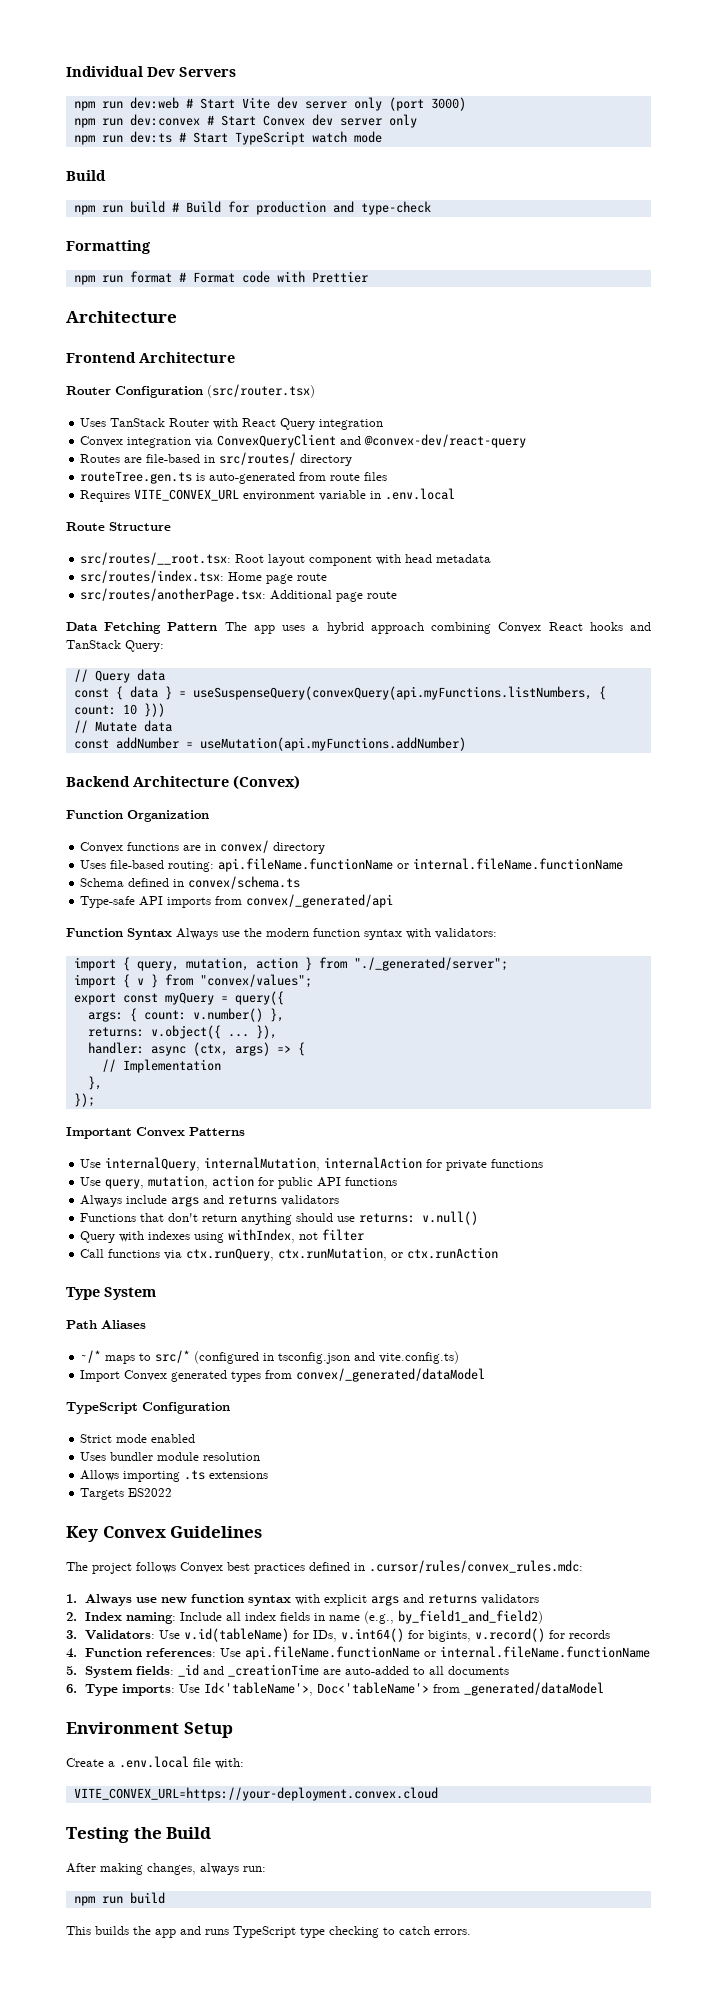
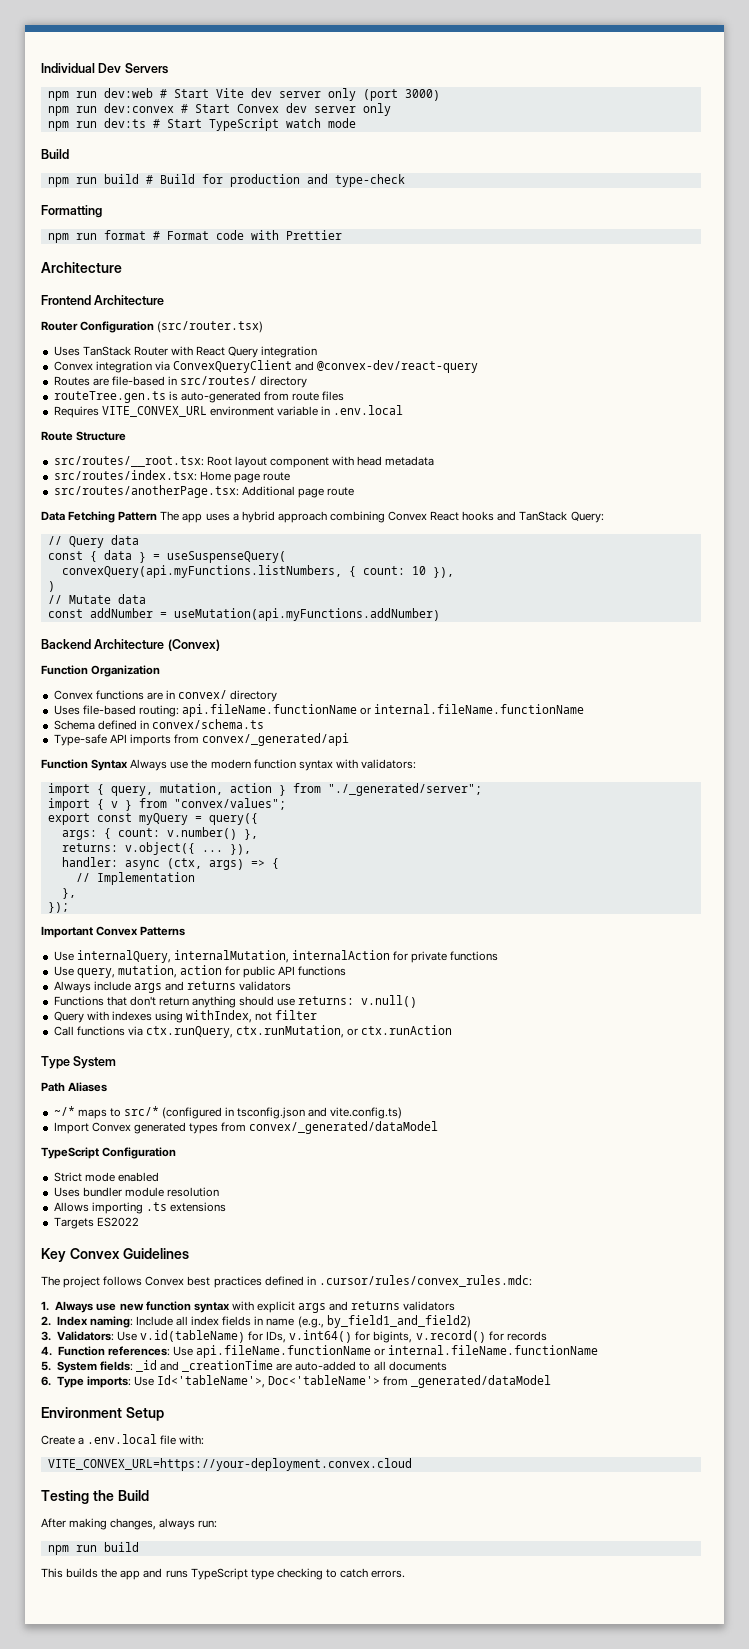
[192,686,592,700] useSuspenseQuery(convexQuery(api.myFunctions.listNumbers, -> [166,551,286,563] [61,565,342,578] useSuspenseQuery( // convexQuery(api.myFunctions.listNumbers,
[143,703,165,717] })) -> [432,567,454,578] [47,581,55,592] }), // )

